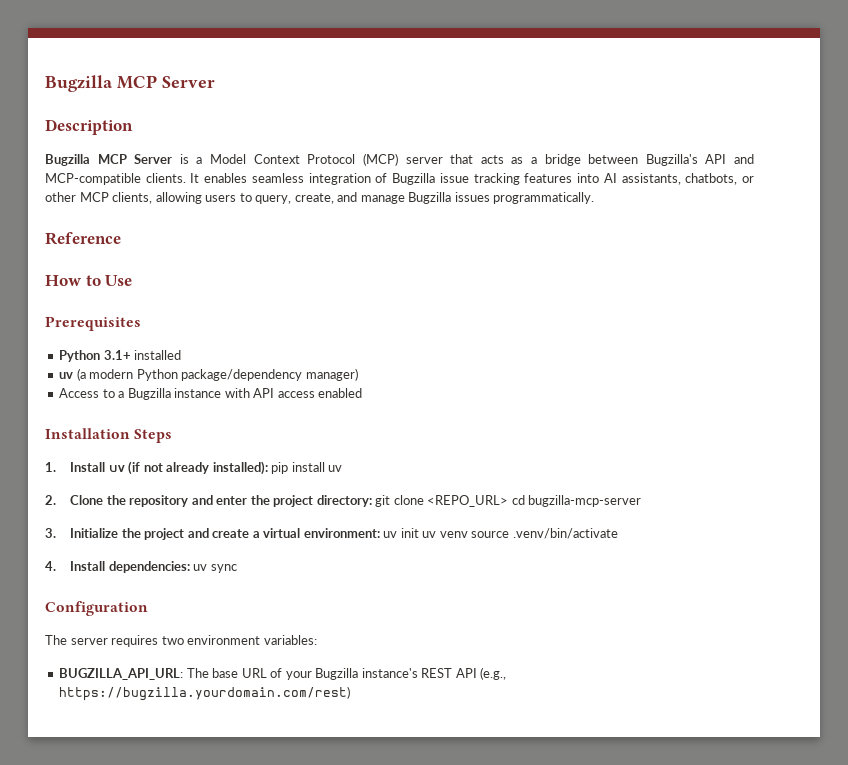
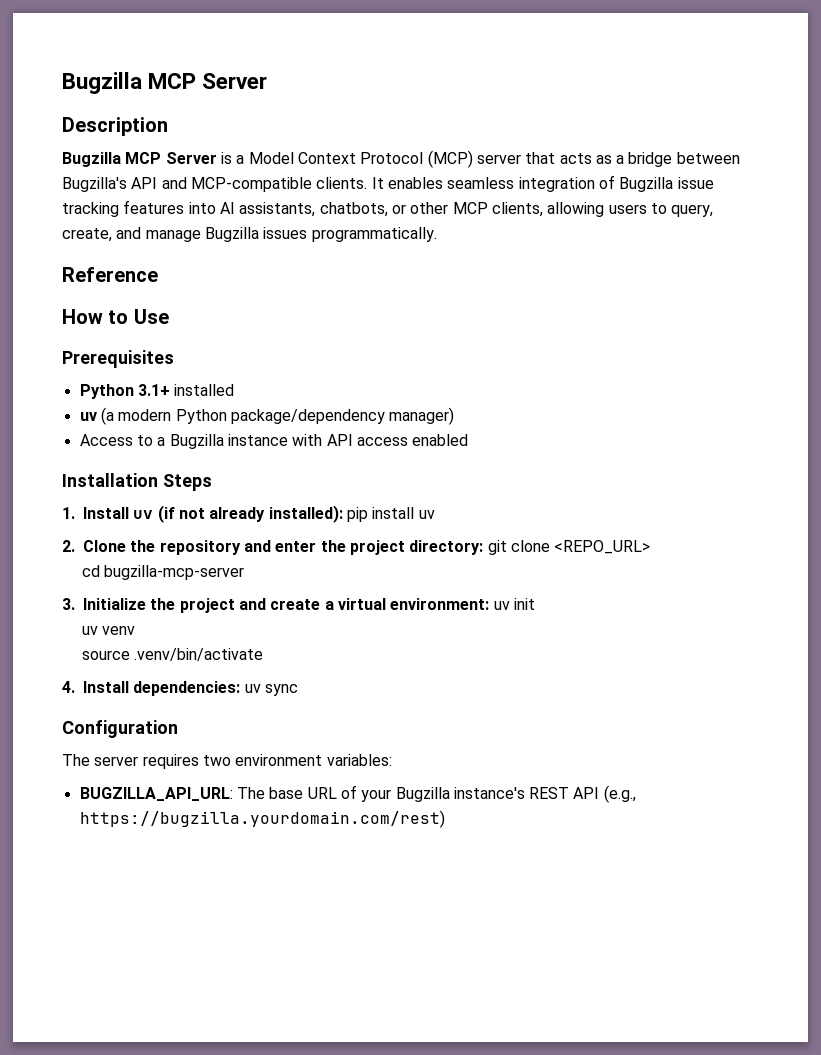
(509, 501) none -> (651, 547) //
(419, 533) none -> (535, 604) //
(468, 534) none -> (135, 630) //

